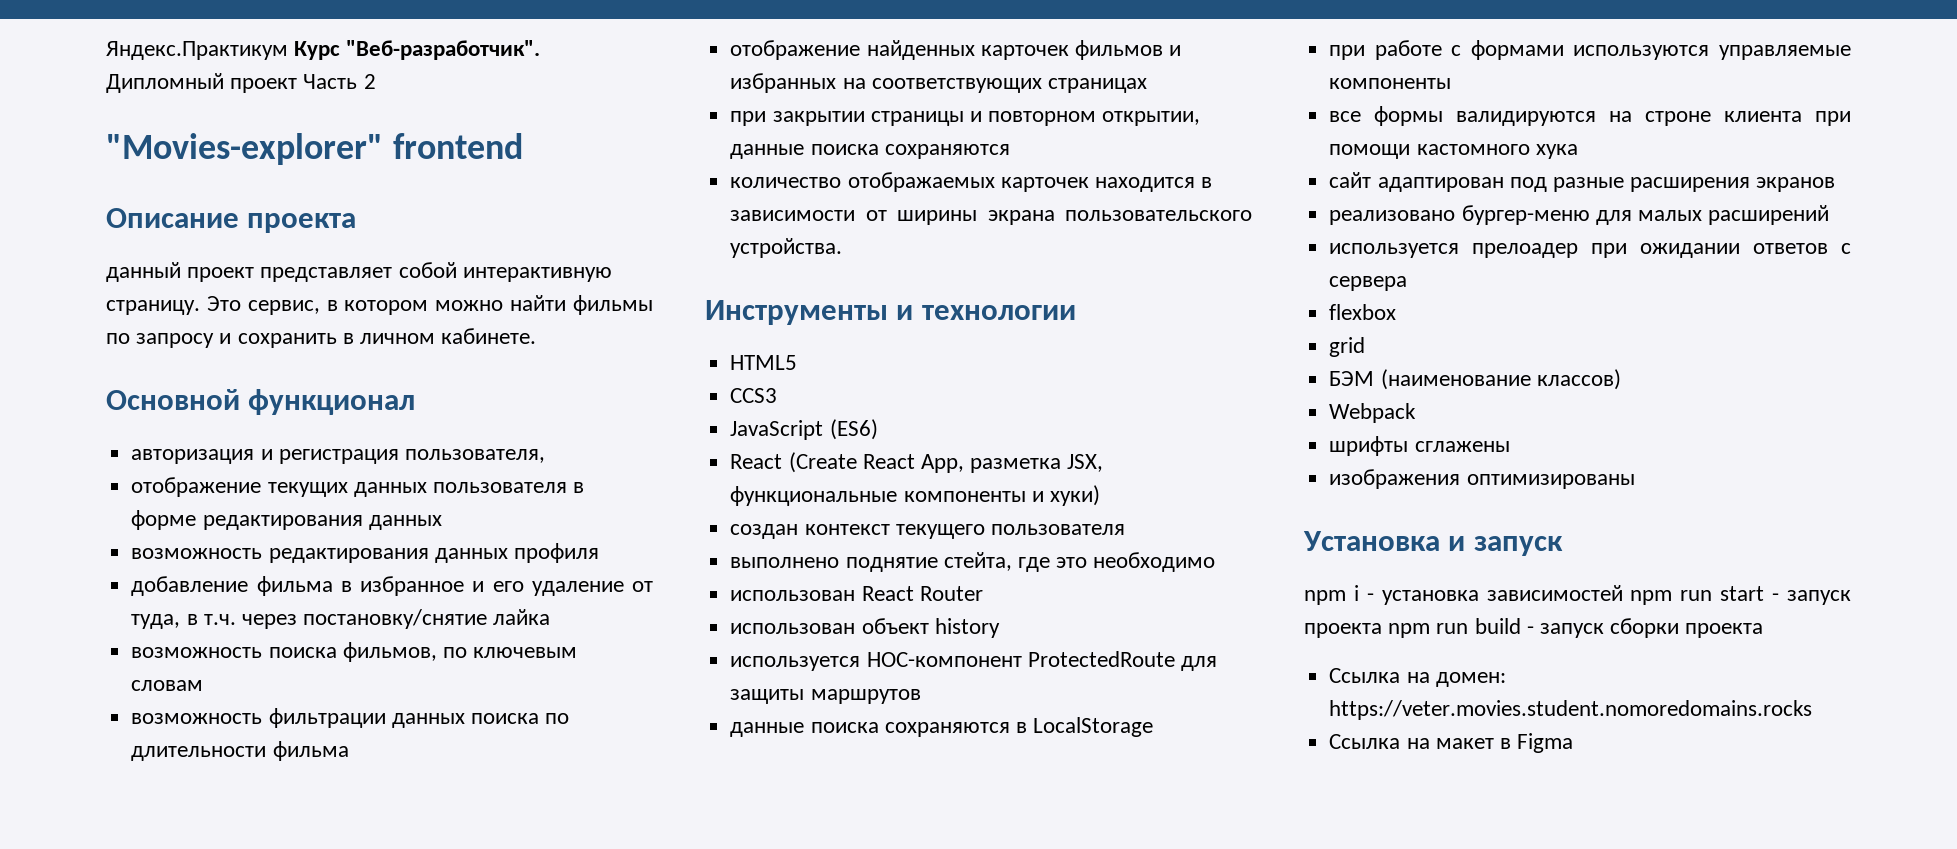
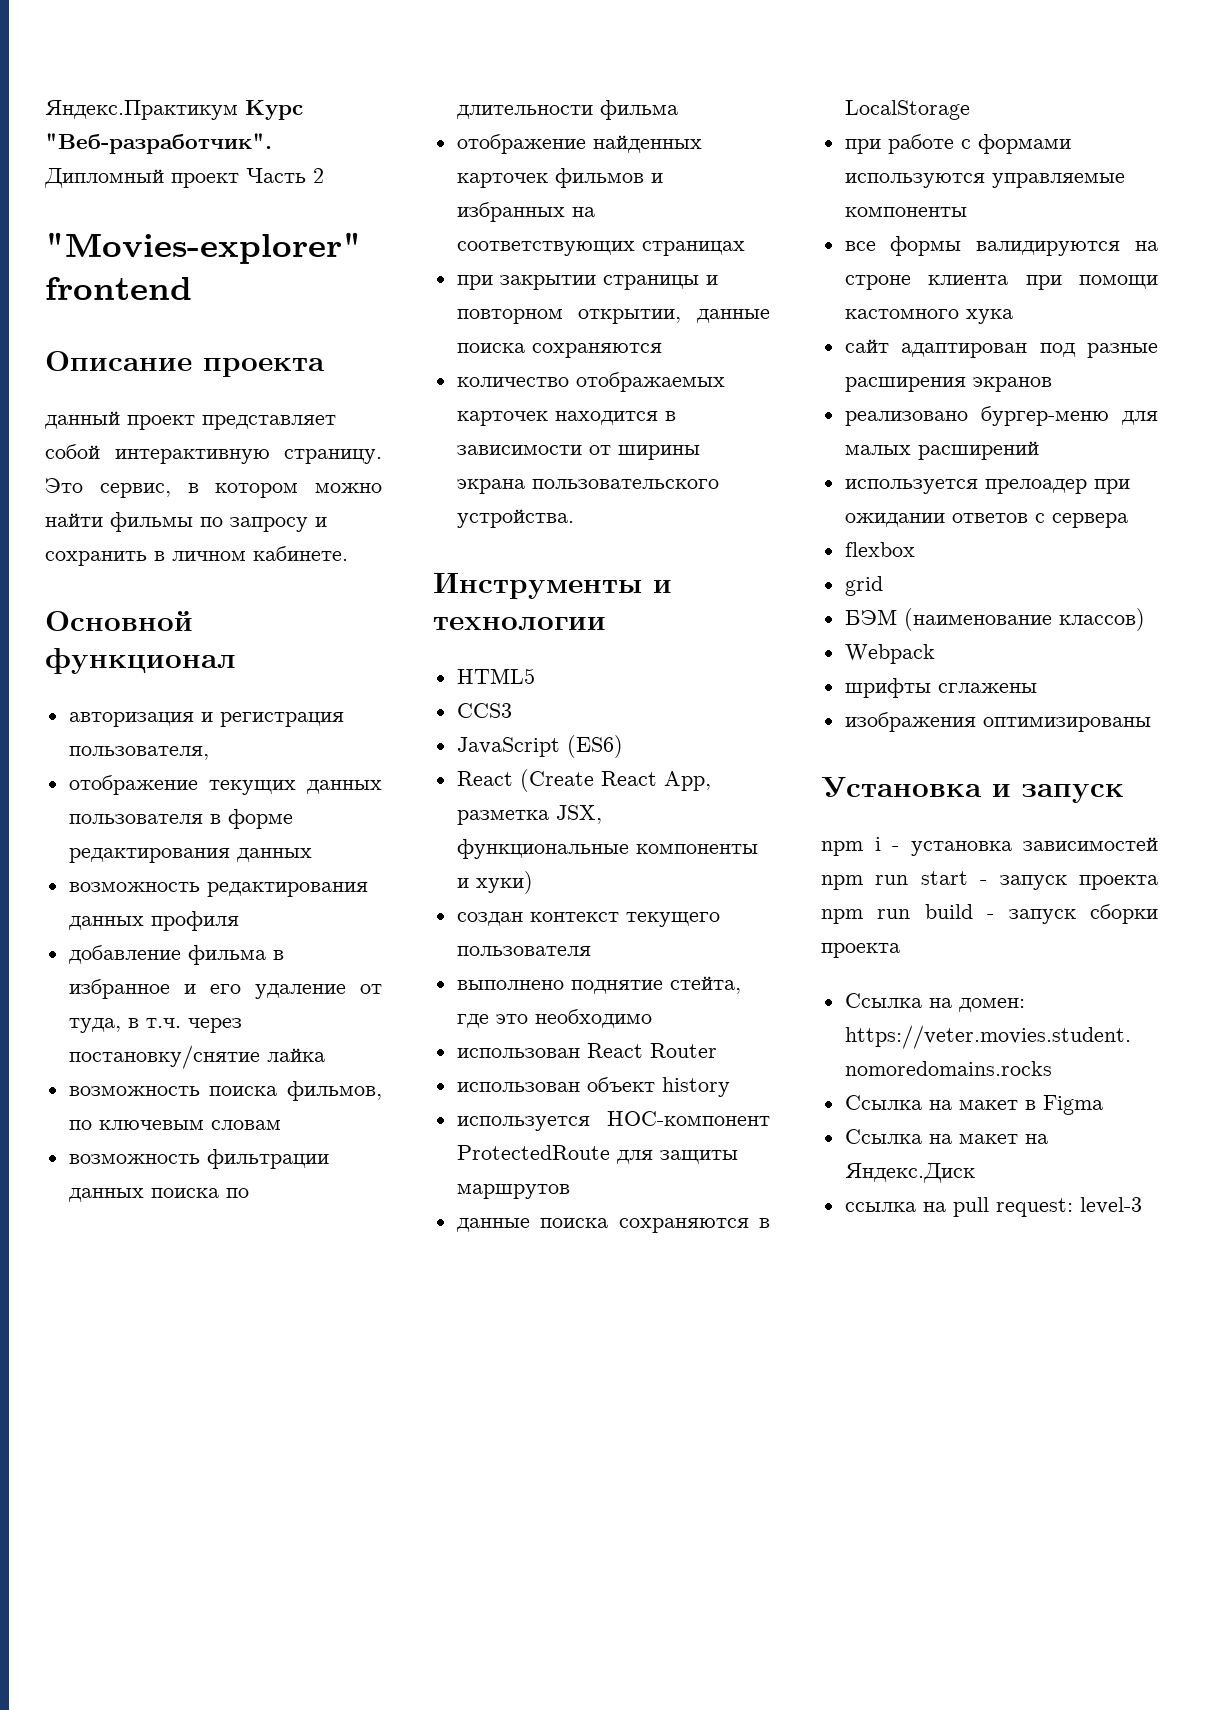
(1574, 743) none -> [844,1129,1048,1144] [844,1163,975,1183] [844,1197,1142,1217] // Ссылка на макет на Яндекс.Диск // ссылка на pull request: level-3

